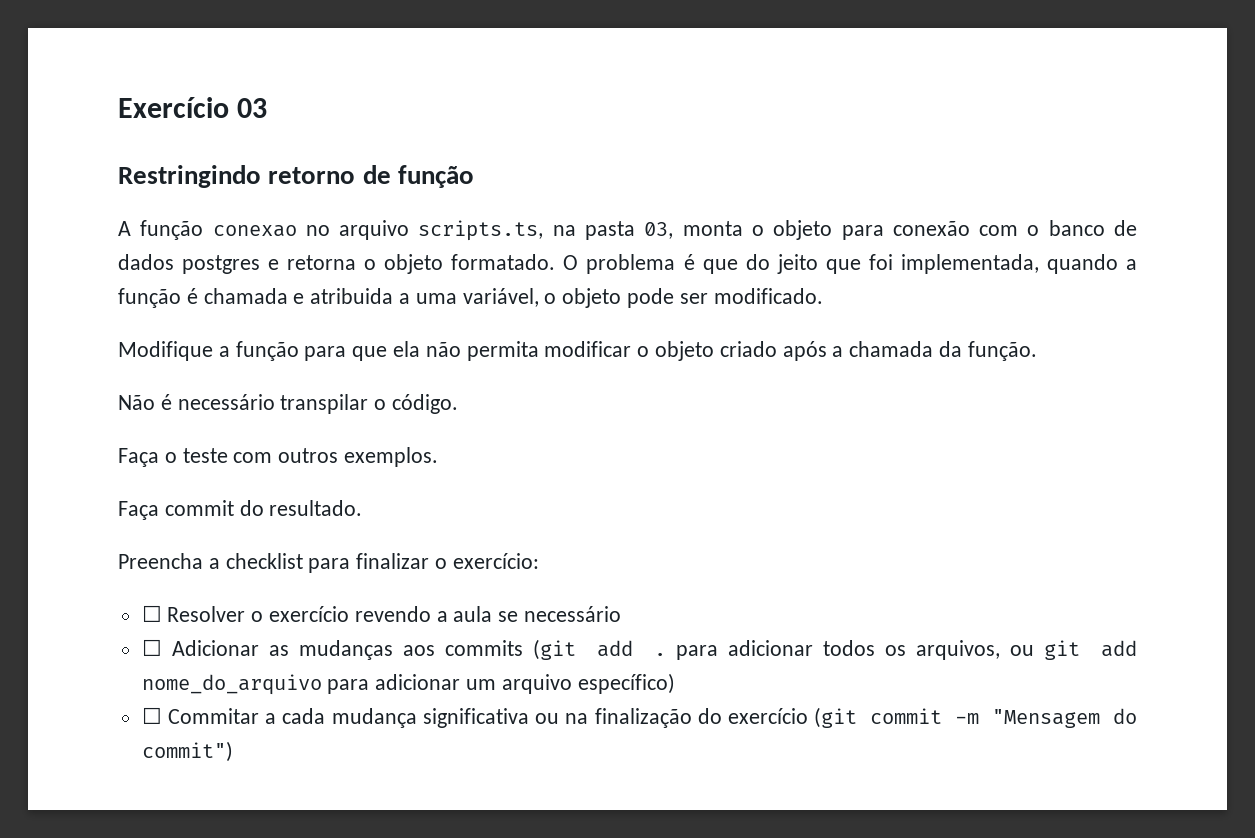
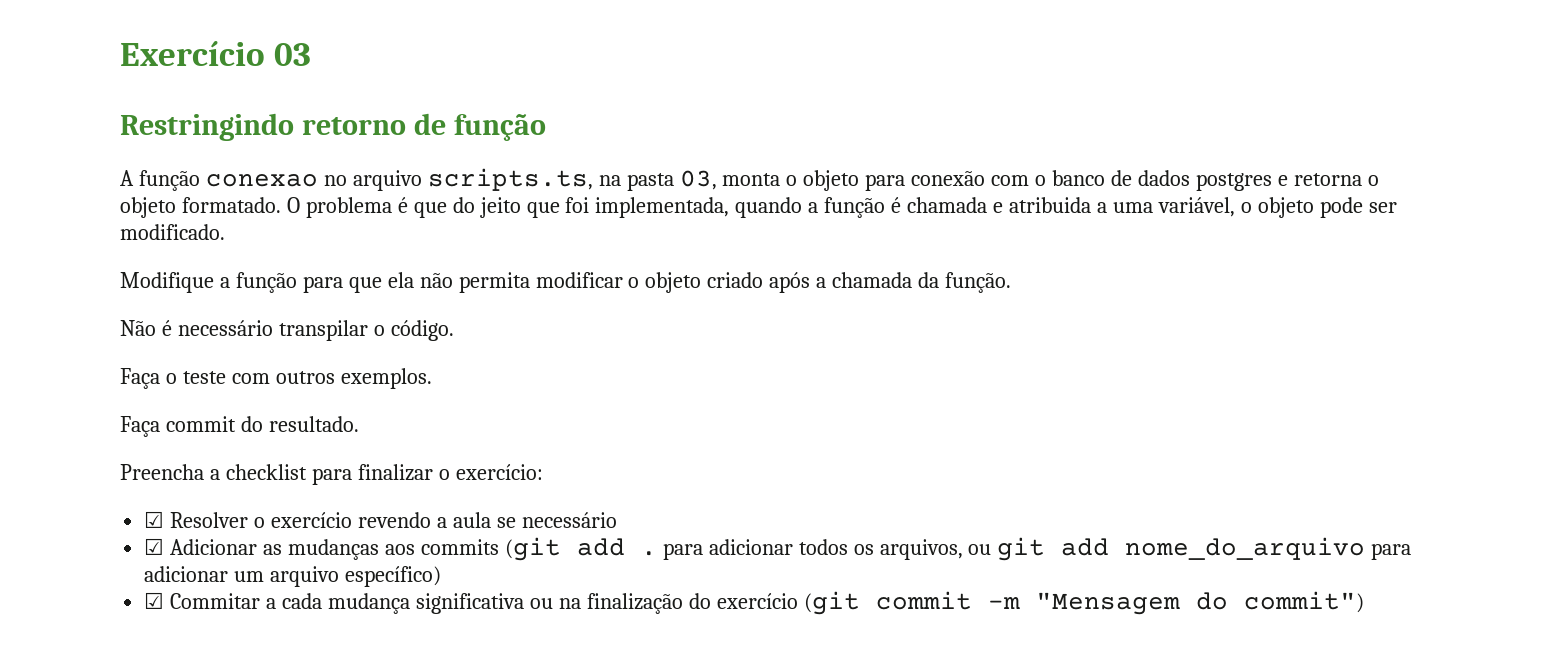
[141,605,162,622] ☐ -> [144,511,165,528] ☑
[141,639,162,656] ☐ -> [144,538,165,555] ☑
[141,707,162,724] ☐ -> [144,592,165,609] ☑

